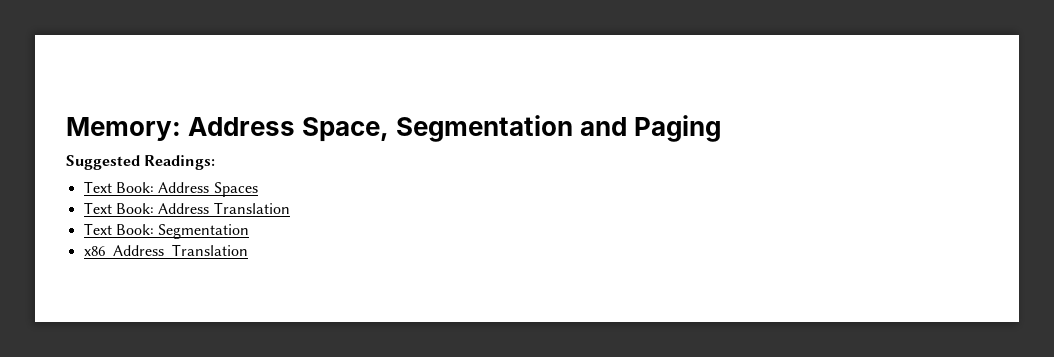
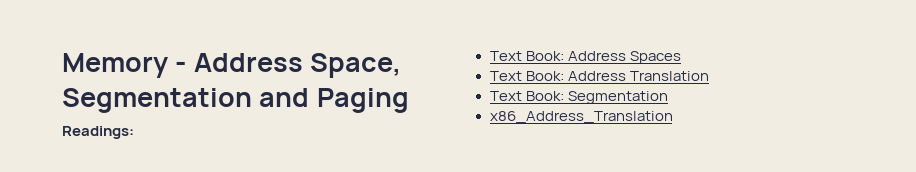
[66,117,181,141] Memory: -> [62,53,187,78] Memory -
[66,155,140,170] Suggested -> (409, 100) none

